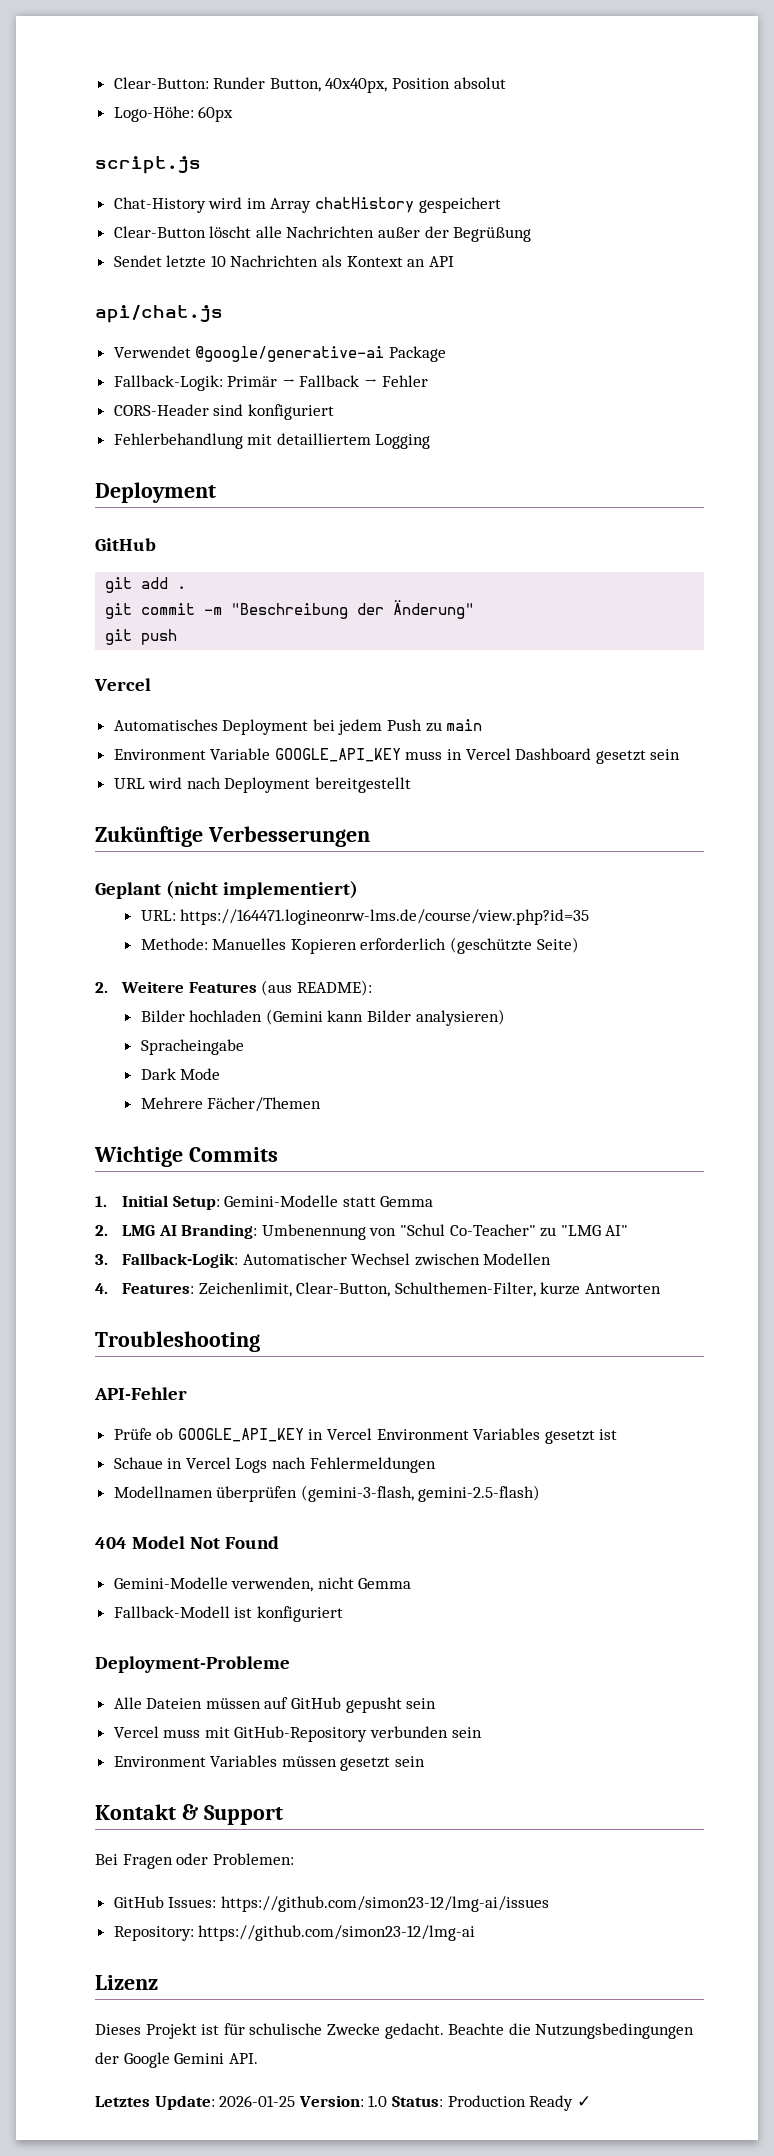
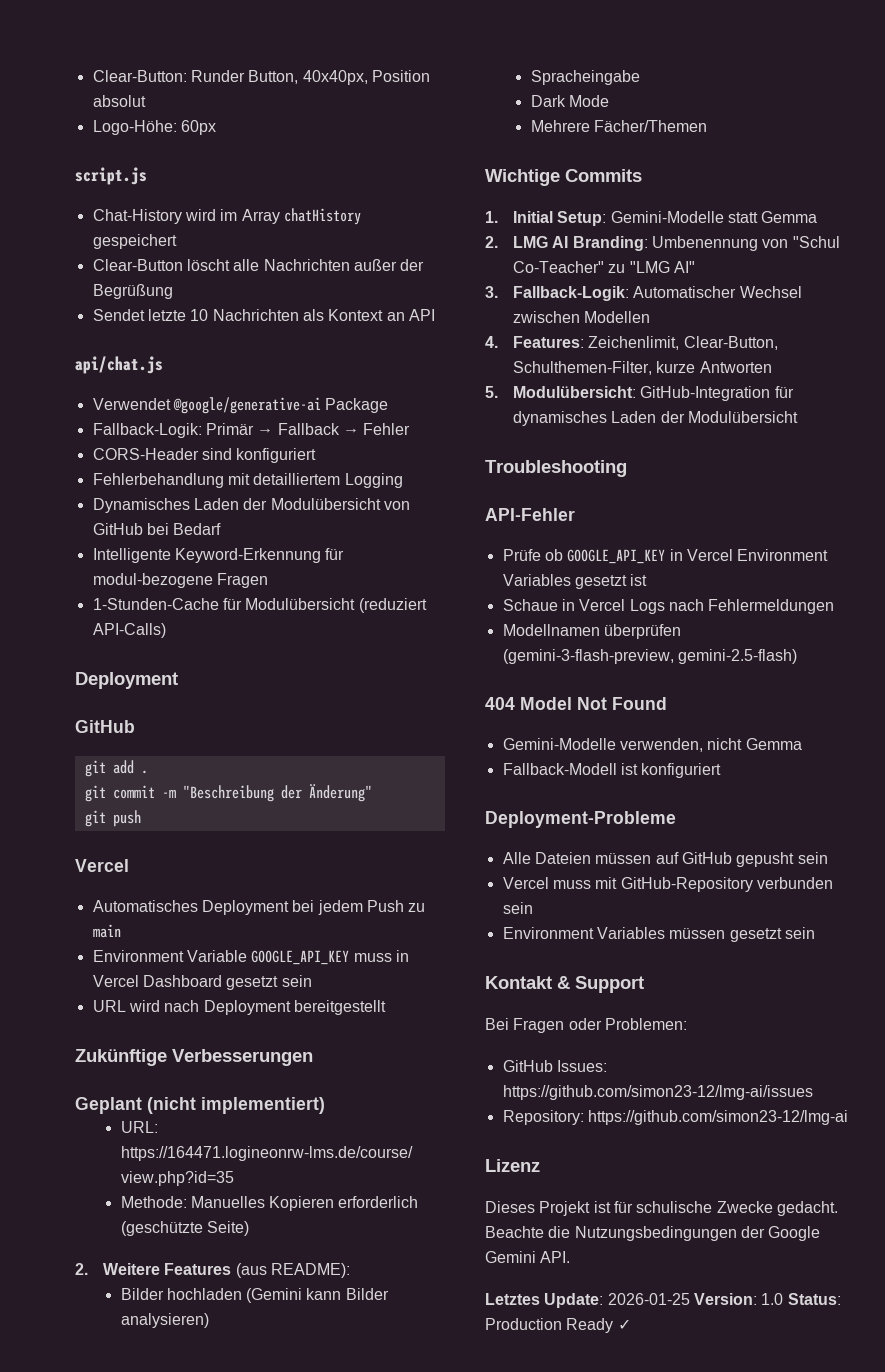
(431, 441) none -> [92,498,410,513] [92,523,222,535] [92,548,345,563] [92,573,268,588] [92,598,427,613] [92,623,166,638] // Dynamisches Laden der Modulübersicht von GitHub bei Bedarf // Intelligente Keyword-Erkennung für modul-bezogene Fragen // 1-Stunden-Cache für Modulübersicht (reduziert API-Calls)
(661, 1288) none -> [485,386,794,401] [512,411,798,426] // 5. Modulübersicht: GitHub-Integration für dynamisches Laden der Modulübersicht
[300,1485,414,1502] (gemini-3-flash, -> [502,649,674,664] (gemini-3-flash-preview,

